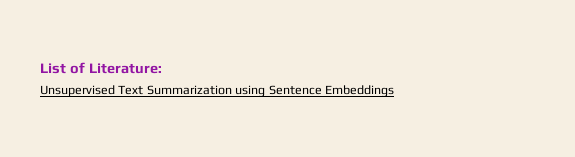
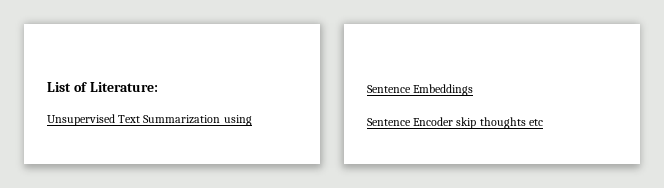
(394, 91) none -> [367,117,543,129] // Sentence Encoder skip thoughts etc

